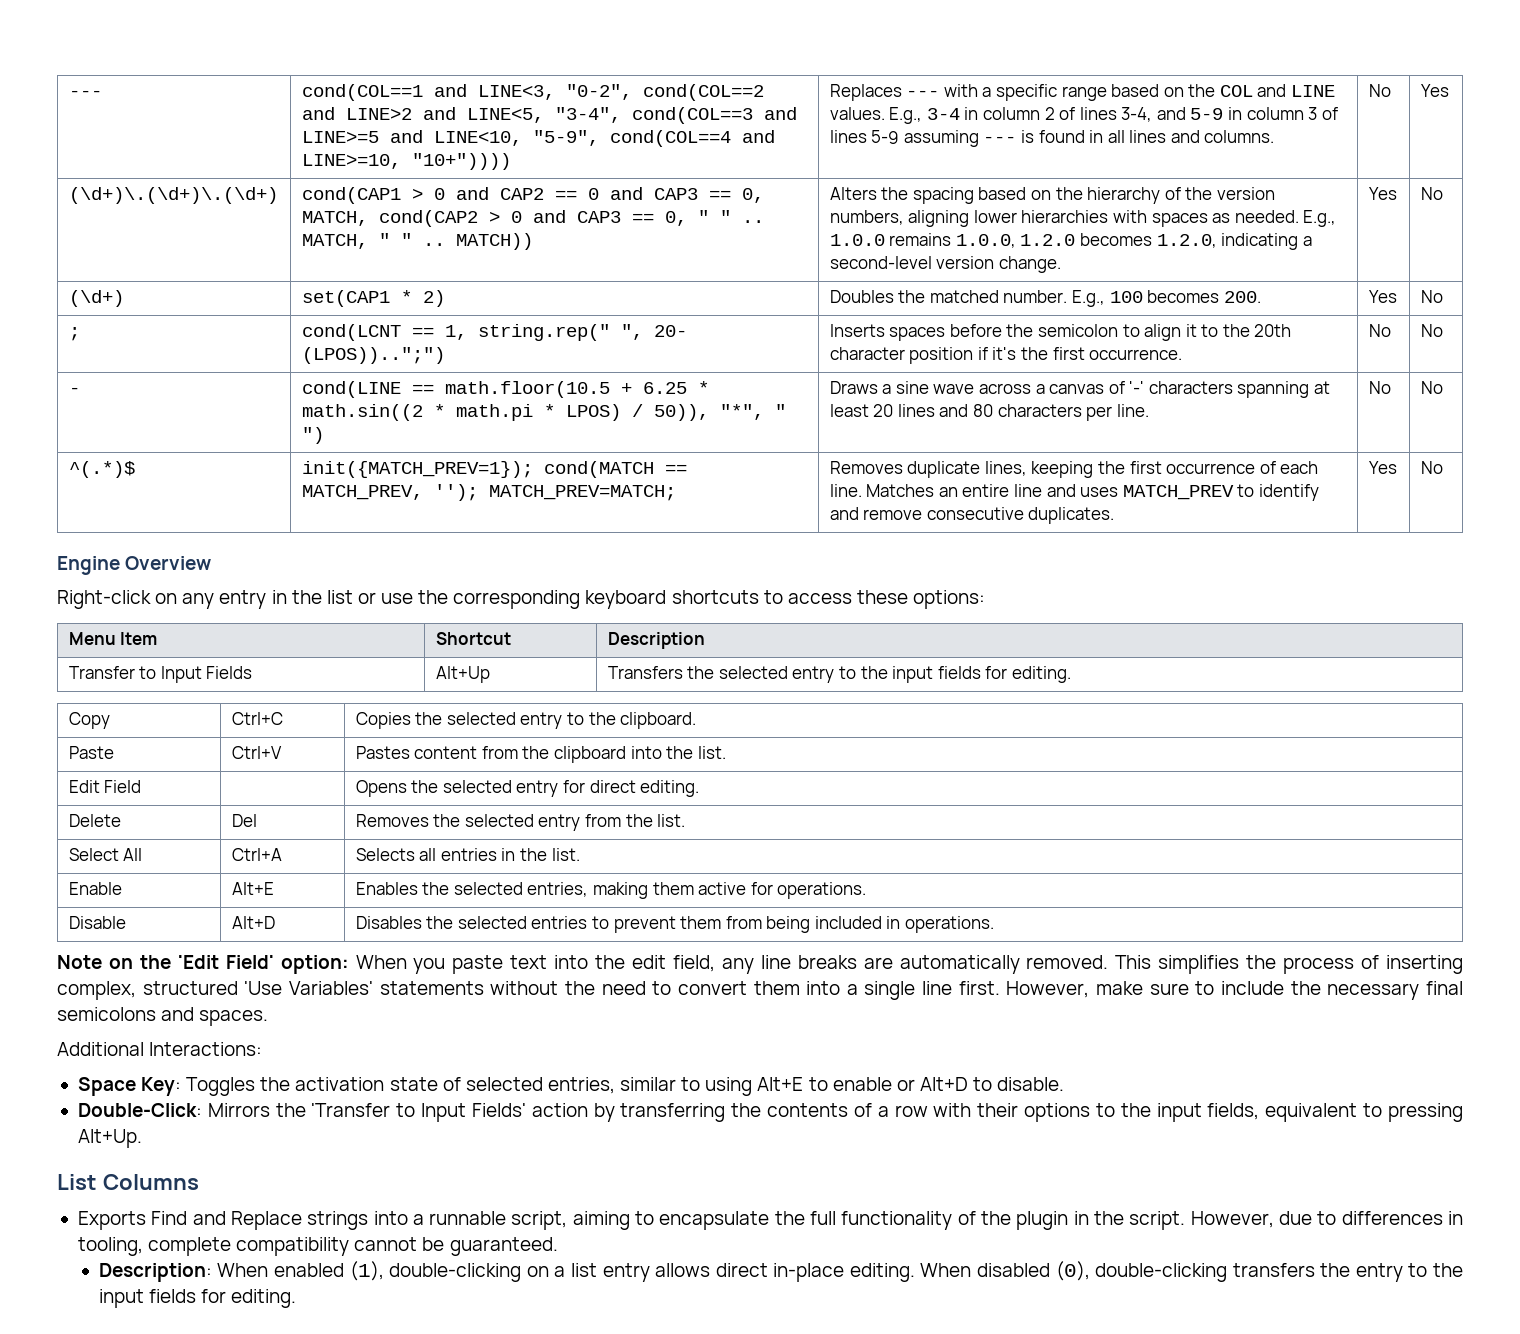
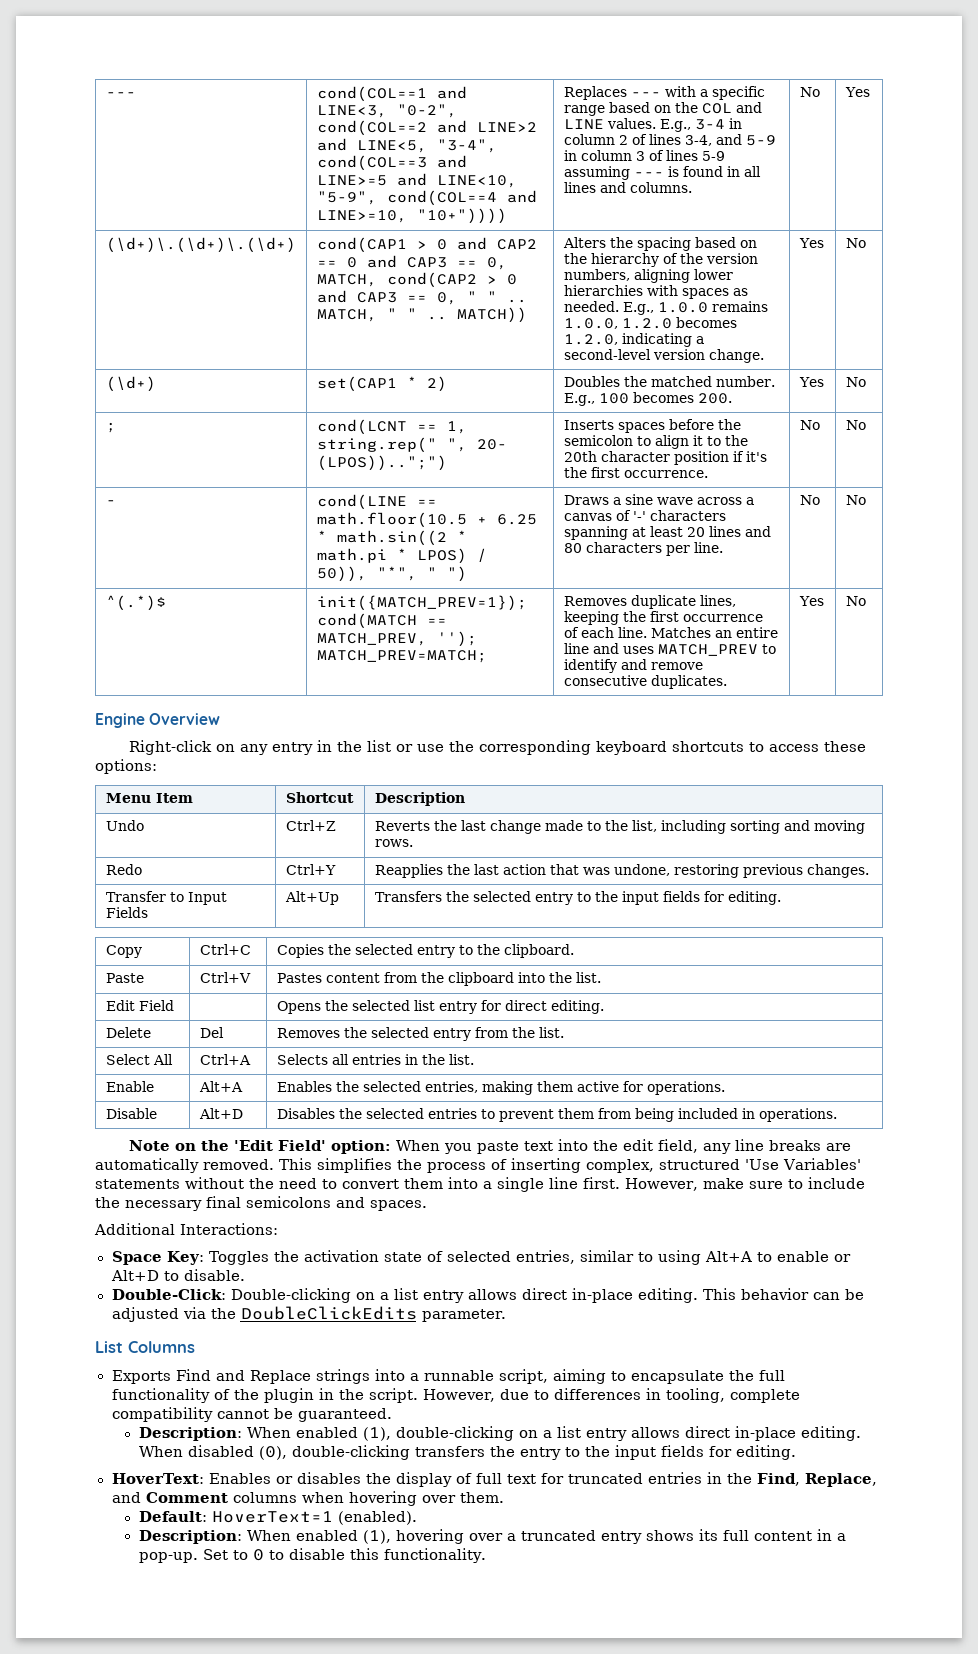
(705, 640) none -> [105,820,144,831] [285,820,336,831] [374,820,865,834] [374,839,413,847] [105,864,142,875] [285,864,336,875] [374,864,869,878] // Undo | Ctrl+Z | Reverts the last change made to the list, including sorting and moving rows. // Redo | Ctrl+Y | Reapplies the last action that was undone, restoring previous changes.
(512, 786) none -> [413,1000,435,1011] list
[231,882,274,895] Alt+E -> [198,1081,243,1092] Alt+A
[757,1077,804,1091] Alt+E -> [705,1251,753,1262] Alt+A
[207,1103,1464,1122] [77,1129,142,1148] Mirrors the 'Transfer to Input Fields' action by transferring the contents of a row with their options to the input fields, equivalent to pressing Alt+Up. -> [230,1288,864,1303] [111,1306,507,1322] Double-clicking on a list entry allows direct in-place editing. This behavior can be adjusted via the DoubleClickEdits parameter.
(297, 1298) none -> [111,1472,878,1487] [111,1491,504,1506] [138,1511,417,1525] [138,1529,846,1544] [138,1548,486,1563] // HoverText: Enables or disables the display of full text for truncated entries in the Find, Replace, and Comment columns when hovering over them. // Default: HoverText=1 (enabled). // Description: When enabled (1), hovering over a truncated entry shows its full content in a pop-up. Set to 0 to disable this functionality.

